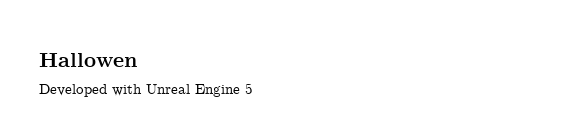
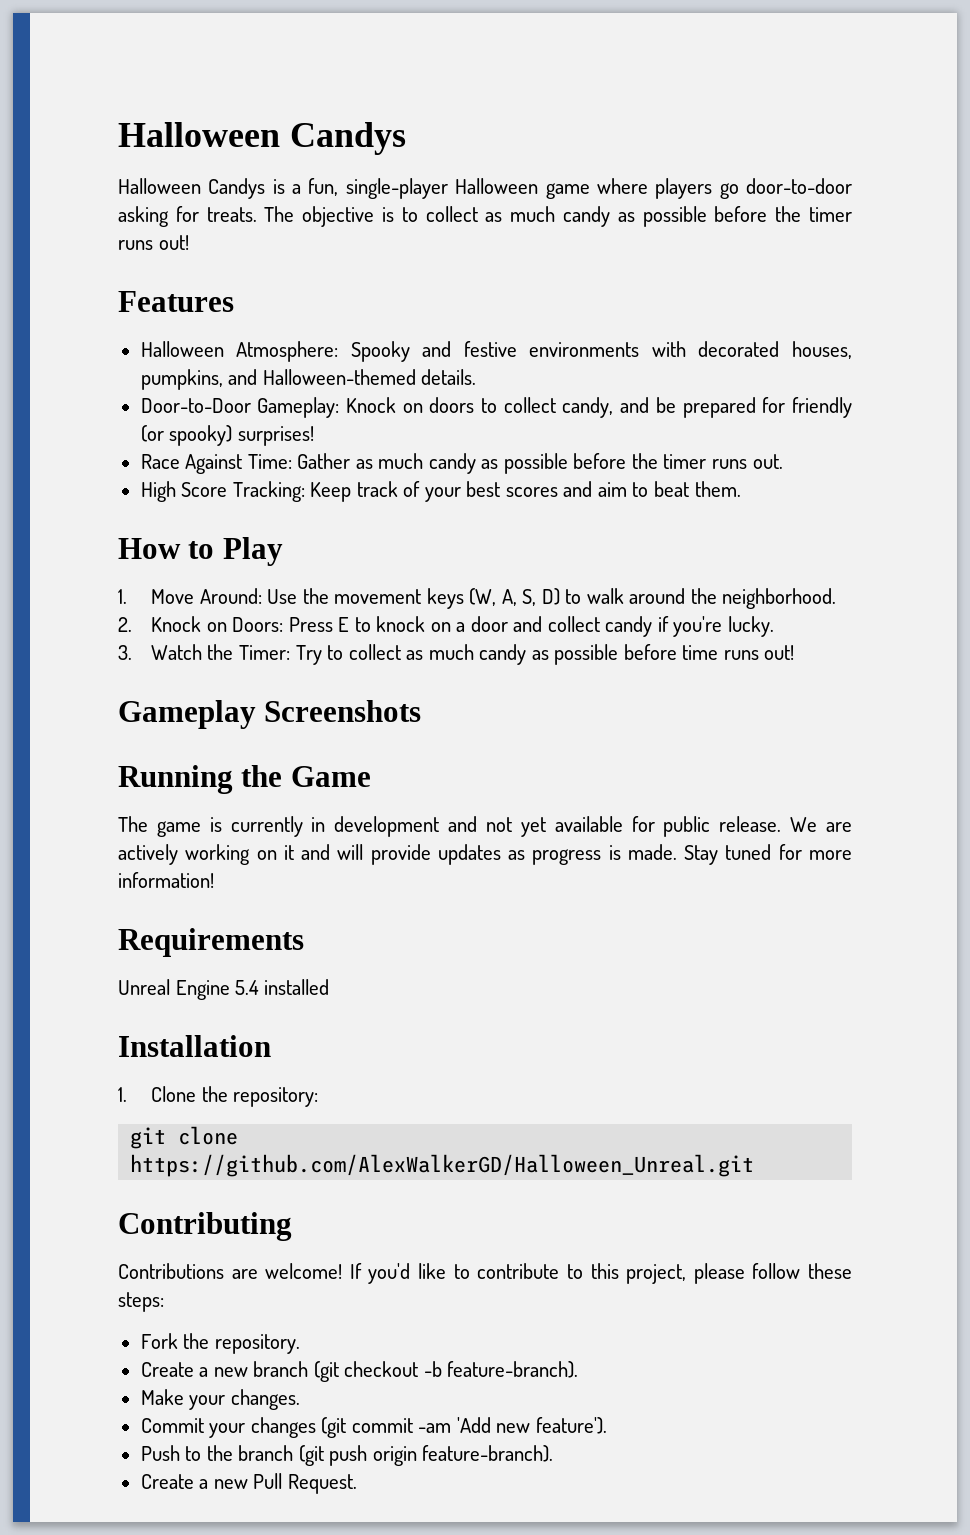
[39,53,137,67] [39,83,253,97] Hallowen // Developed with Unreal Engine 5 -> [118,122,406,155] [118,178,853,199] [118,206,852,227] [118,235,189,250] [118,291,234,312] [140,341,853,362] [140,369,477,390] [140,397,853,418] [140,425,314,446] [140,453,783,474] [140,481,741,502] [118,537,283,566] [118,588,837,609] [118,616,774,637] [118,644,795,665] [118,700,422,729] [118,765,371,794] [118,816,853,837] [118,844,852,865] [118,872,214,888] [118,928,304,957] [118,979,329,1000] [118,1035,271,1057] [118,1086,319,1107] [130,1126,239,1149] [130,1154,755,1177] [118,1212,292,1241] [118,1263,853,1284] [118,1292,164,1312] [140,1333,300,1354] [140,1361,579,1382] [140,1389,300,1410] [140,1417,607,1438] [140,1445,554,1466] [140,1473,357,1494] Halloween Candys // Halloween Candys is a fun, single-player Halloween game where players go door-to-door asking for treats. The objective is to collect as much candy as possible before the timer runs out! // Features // Halloween Atmosphere: Spooky and festive environments with decorated houses, pumpkins, and Halloween-themed details. // Door-to-Door Gameplay: Knock on doors to collect candy, and be prepared for friendly (or spooky) surprises! // Race Against Time: Gather as much candy as possible before the timer runs out. // High Score Tracking: Keep track of your best scores and aim to beat them. // How to Play // 1. Move Around: Use the movement keys (W, A, S, D) to walk around the neighborhood. // 2. Knock on Doors: Press E to knock on a door and collect candy if you're lucky. // 3. Watch the Timer: Try to collect as much candy as possible before time runs out! // Gameplay Screenshots // Running the Game // The game is currently in development and not yet available for public release. We are actively working on it and will provide updates as progress is made. Stay tuned for more information! // Requirements // Unreal Engine 5.4 installed // Installation // 1. Clone the repository: // git clone https://github.com/AlexWalkerGD/Halloween_Unreal.git // Contributing // Contributions are welcome! If you'd like to contribute to this project, please follow these steps: // Fork the repository. // Create a new branch (git checkout -b feature-branch). // Make your changes. // Commit your changes (git commit -am 'Add new feature'). // Push to the branch (git push origin feature-branch). // Create a new Pull Request.

